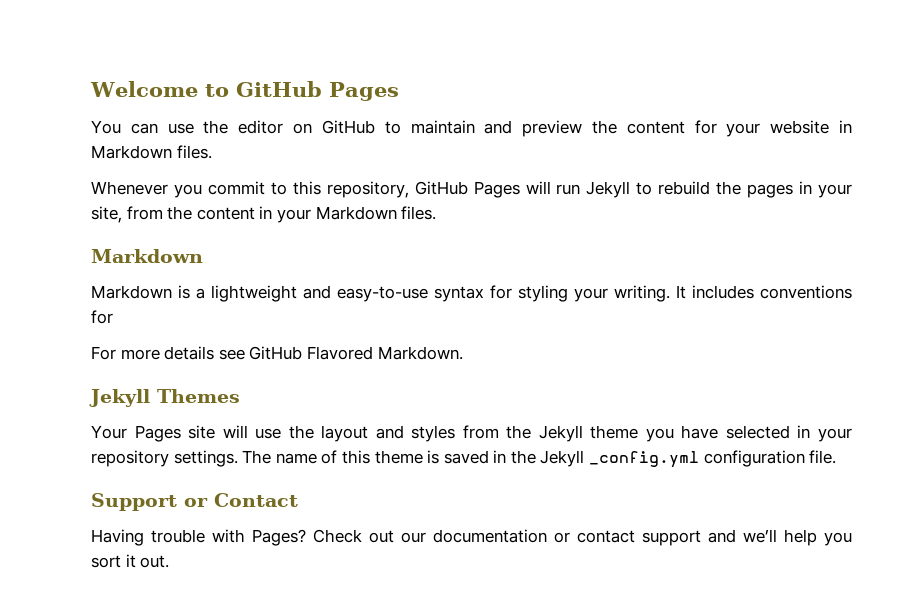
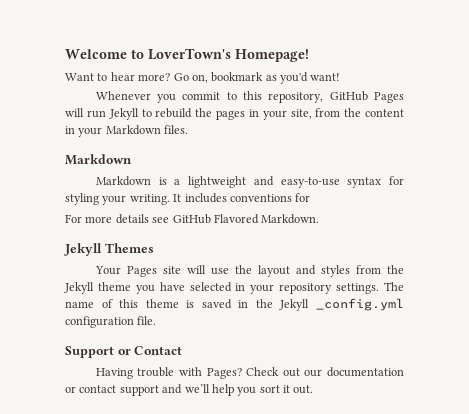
[235,81,399,101] [91,120,852,137] [91,145,212,159] GitHub Pages // You can use the editor on GitHub to maintain and preview the content for your website in Markdown files. -> [148,48,309,62] [65,72,341,84] LoverTown's Homepage! // Want to hear more? Go on, bookmark as you'd want!

